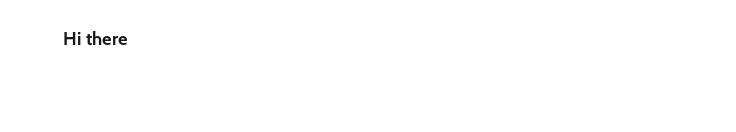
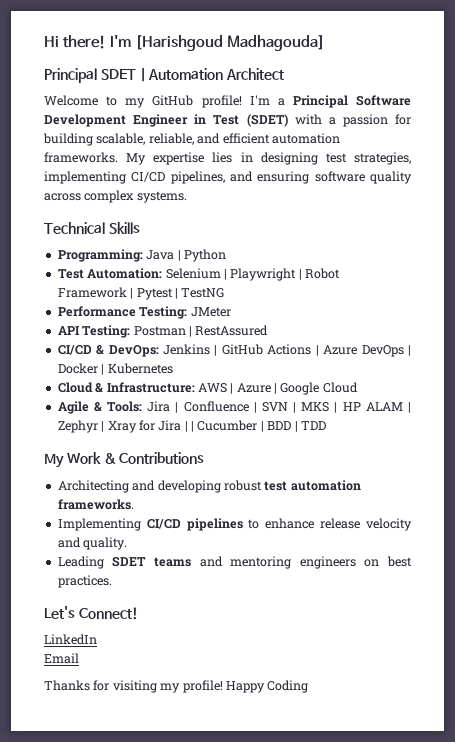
[85,31,128,45] there -> [62,35,325,51] [44,67,285,83] [44,95,411,108] [44,114,411,127] [43,133,340,146] [44,152,411,165] [44,171,412,184] [44,190,187,203] [44,222,140,234] [57,249,226,262] [57,268,340,281] [57,287,225,300] [57,306,231,319] [57,325,269,338] [57,344,412,357] [57,363,173,375] [57,382,358,395] [57,401,411,414] [57,420,326,433] [44,452,205,468] [57,480,361,493] [57,499,134,510] [57,518,412,531] [57,537,128,550] [57,556,412,569] [57,575,112,588] [44,606,138,620] [44,634,97,645] [44,653,79,664] [44,680,309,693] there! I'm [Harishgoud Madhagouda] // Principal SDET | Automation Architect // Welcome to my GitHub profile! I'm a Principal Software Development Engineer in Test (SDET) with a passion for building scalable, reliable, and efficient automation frameworks. My expertise lies in designing test strategies, implementing CI/CD pipelines, and ensuring software quality across complex systems. // Technical Skills // Programming: Java | Python // Test Automation: Selenium | Playwright | Robot Framework | Pytest | TestNG // Performance Testing: JMeter // API Testing: Postman | RestAssured // CI/CD & DevOps: Jenkins | GitHub Actions | Azure DevOps | Docker | Kubernetes // Cloud & Infrastructure: AWS | Azure | Google Cloud // Agile & Tools: Jira | Confluence | SVN | MKS | HP ALAM | Zephyr | Xray for Jira | | Cucumber | BDD | TDD // My Work & Contributions // Architecting and developing robust test automation frameworks. // Implementing CI/CD pipelines to enhance release velocity and quality. // Leading SDET teams and mentoring engineers on best practices. // Let's Connect! // LinkedIn // Email // Thanks for visiting my profile! Happy Coding

